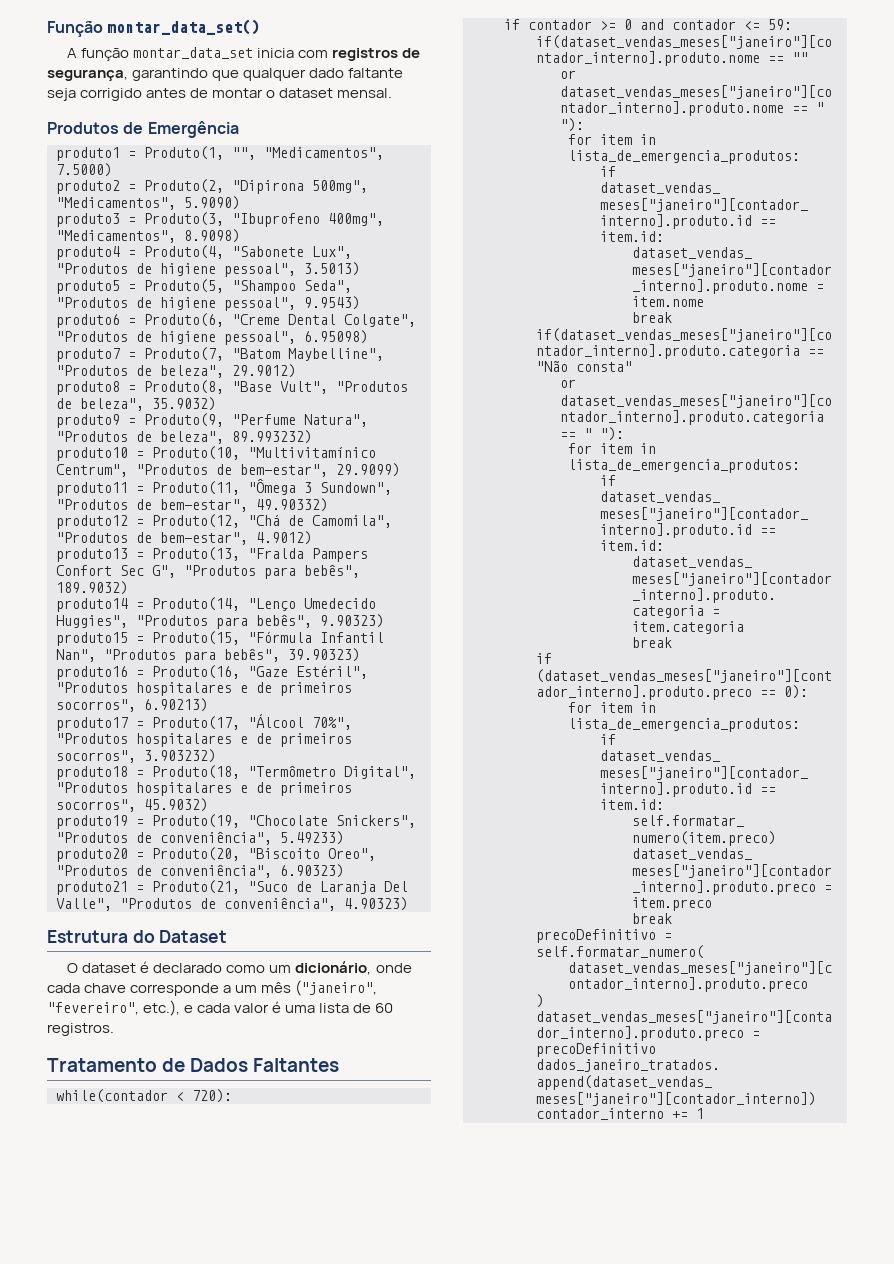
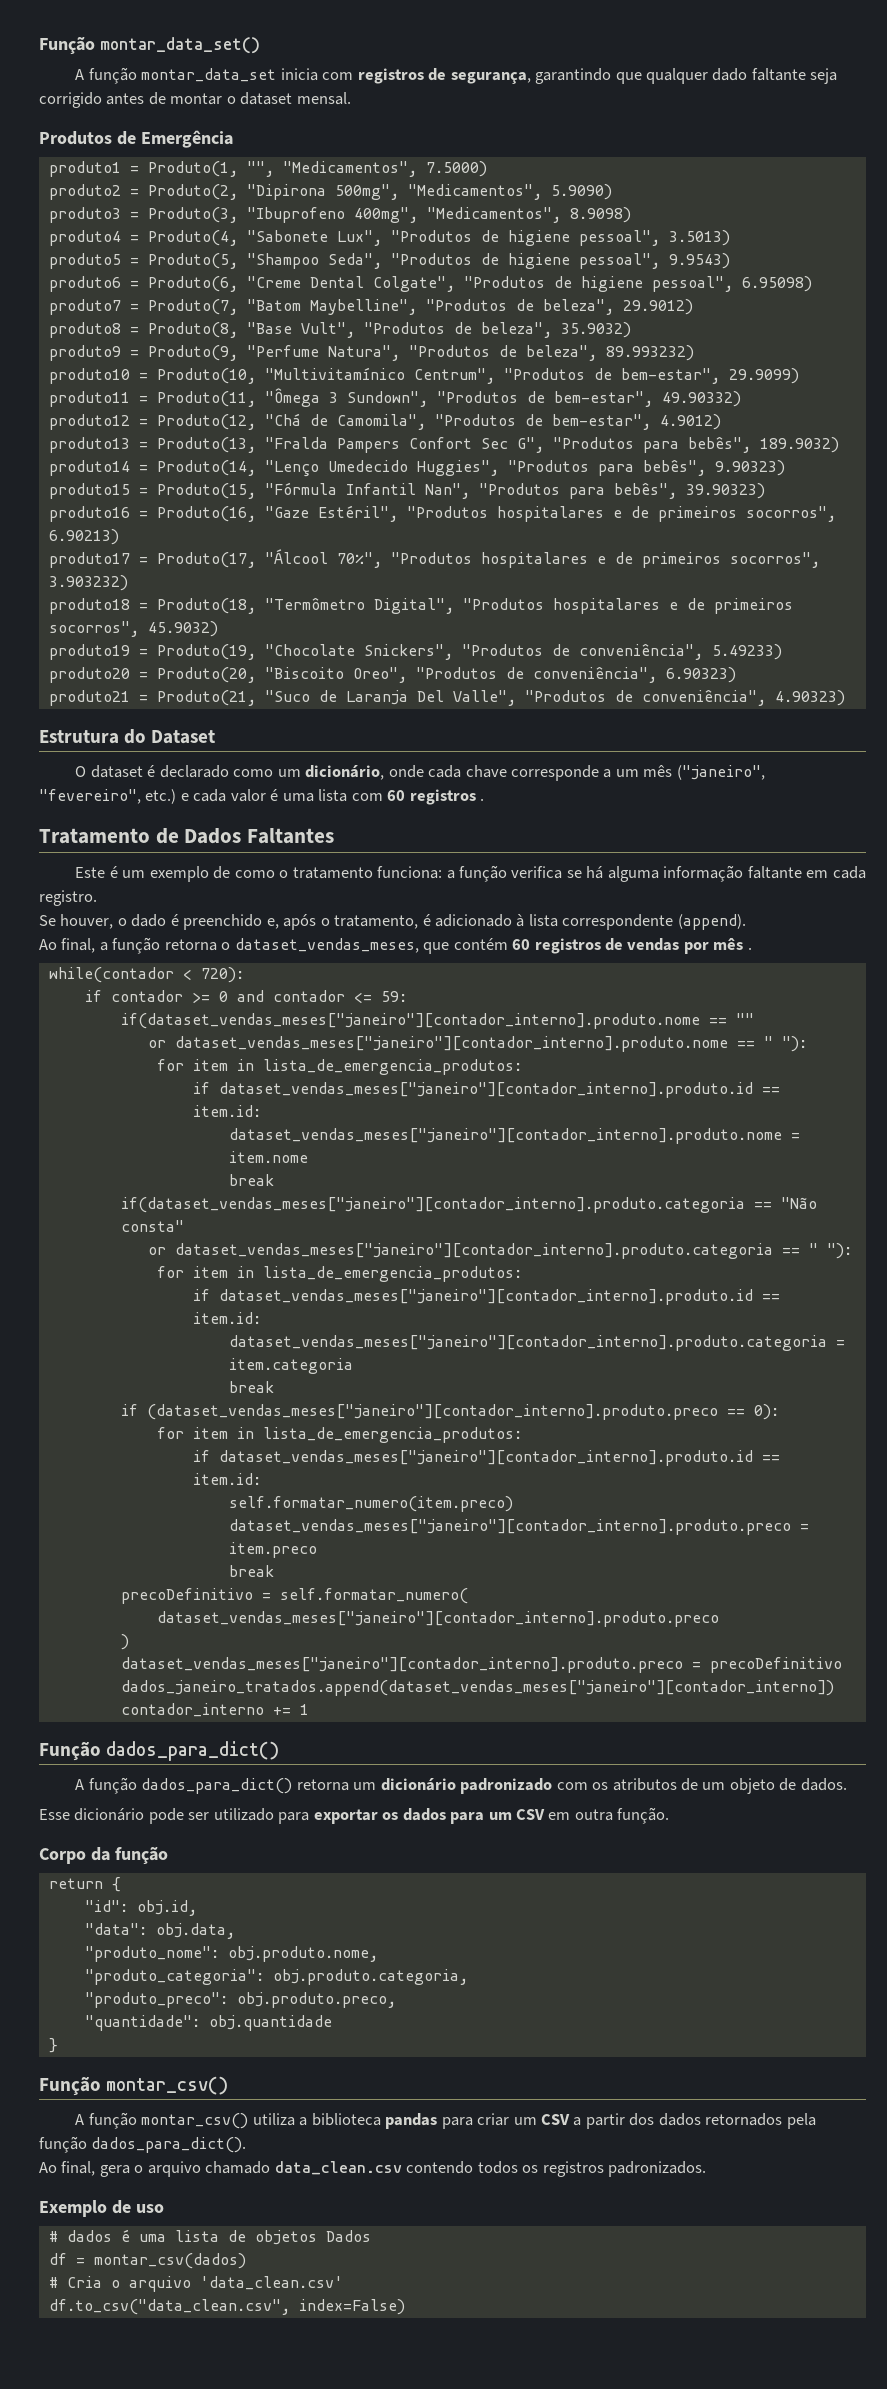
[143,1000,181,1016] etc.), -> [145,789,177,804] etc.)
[353,1003,394,1013] [47,1023,114,1036] de 60 registros. -> [351,789,485,805] com 60 registros .
(340, 1065) none -> [75,865,866,882] [39,890,97,906] [39,914,746,930] [39,937,752,954] // Este é um exemplo de como o tratamento funciona: a função verifica se há alguma informação faltante em cada registro. // Se houver, o dado é preenchido e, após o tratamento, é adicionado à lista correspondente (append). // Ao final, a função retorna o dataset_vendas_meses, que contém 60 registros de vendas por mês .
(704, 1113) none -> [39,1741,280,1761] [75,1777,847,1794] [39,1807,670,1824] [39,1846,168,1865] [48,1877,121,1892] [84,1900,197,1916] [84,1923,235,1939] [84,1946,378,1962] [84,1969,468,1985] [84,1992,396,2008] [84,2015,332,2031] [48,2038,58,2053] [39,2076,229,2096] [75,2112,816,2129] [39,2136,247,2153] [39,2161,707,2177] [39,2200,164,2217] [48,2229,371,2245] [48,2253,246,2269] [48,2276,343,2292] [48,2299,405,2315] // Função dados_para_dict() // A função dados_para_dict() retorna um dicionário padronizado com os atributos de um objeto de dados. // Esse dicionário pode ser utilizado para exportar os dados para um CSV em outra função. // Corpo da função // return { // "id": obj.id, // "data": obj.data, // "produto_nome": obj.produto.nome, // "produto_categoria": obj.produto.categoria, // "produto_preco": obj.produto.preco, // "quantidade": obj.quantidade // } // Função montar_csv() // A função montar_csv() utiliza a biblioteca pandas para criar um CSV a partir dos dados retornados pela função dados_para_dict(). // Ao final, gera o arquivo chamado data_clean.csv contendo todos os registros padronizados. // Exemplo de uso // # dados é uma lista de objetos Dados // df = montar_csv(dados) // # Cria o arquivo 'data_clean.csv' // df.to_csv("data_clean.csv", index=False)

